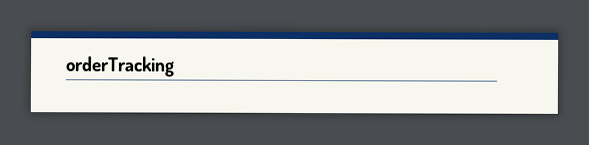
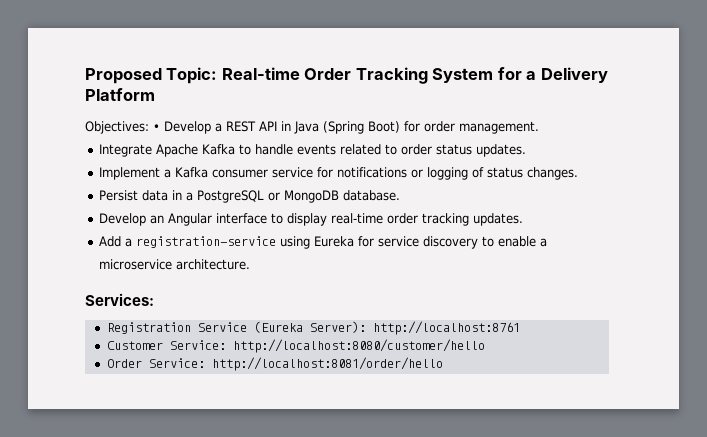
[65,56,175,77] orderTracking -> [85,67,608,84] [85,88,155,101] [85,121,539,134] [99,144,527,157] [99,167,579,180] [99,190,401,203] [99,213,524,226] [99,236,548,249] [99,259,251,270] [85,293,154,306] [107,321,521,335] [107,339,486,353] [107,357,444,371] Proposed Topic: Real-time Order Tracking System for a Delivery Platform // Objectives: • Develop a REST API in Java (Spring Boot) for order management. // Integrate Apache Kafka to handle events related to order status updates. // Implement a Kafka consumer service for notifications or logging of status changes. // Persist data in a PostgreSQL or MongoDB database. // Develop an Angular interface to display real-time order tracking updates. // Add a registration-service using Eureka for service discovery to enable a microservice architecture. // Services: // Registration Service (Eureka Server): http://localhost:8761 // Customer Service: http://localhost:8080/customer/hello // Order Service: http://localhost:8081/order/hello

